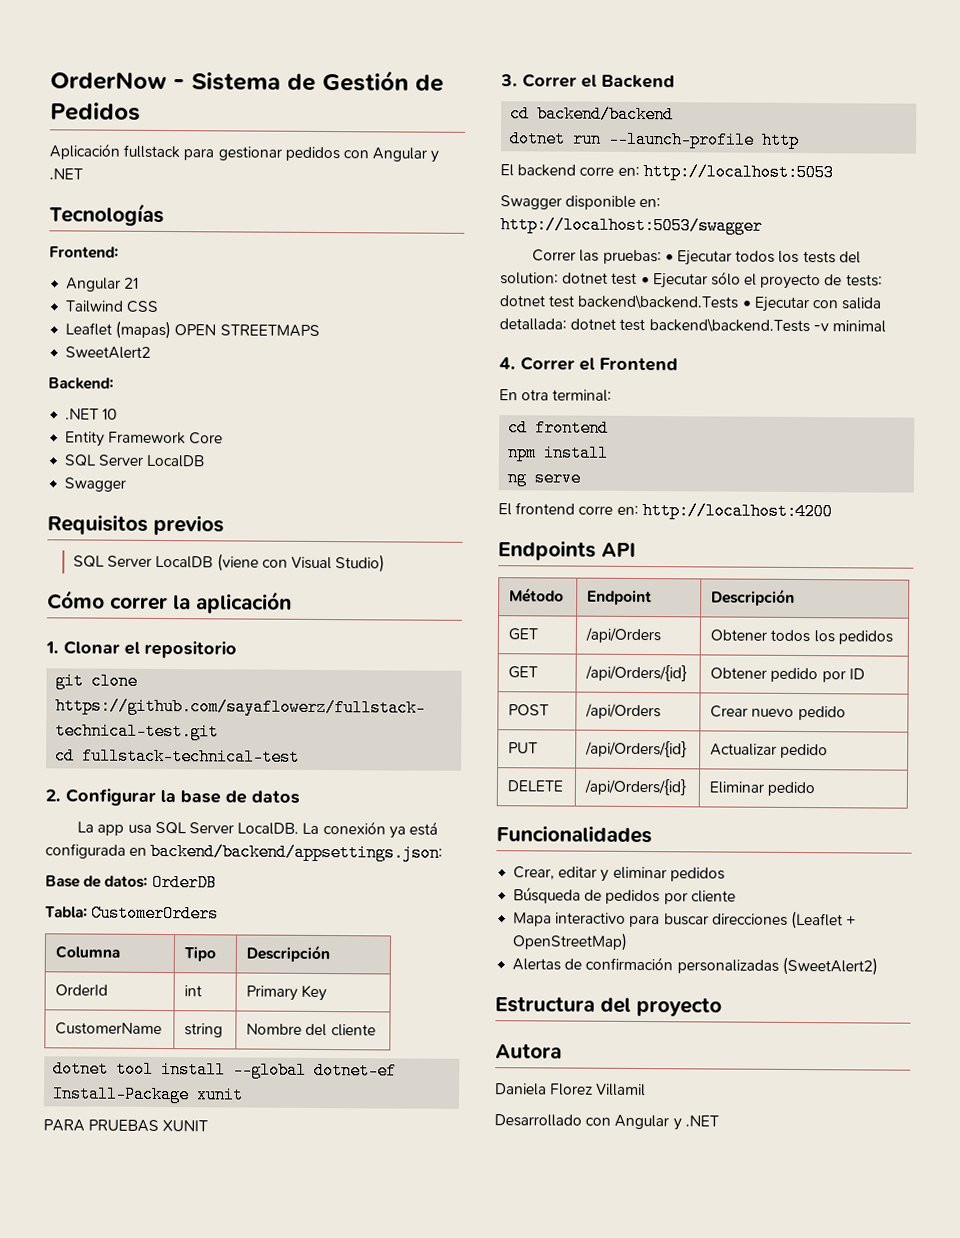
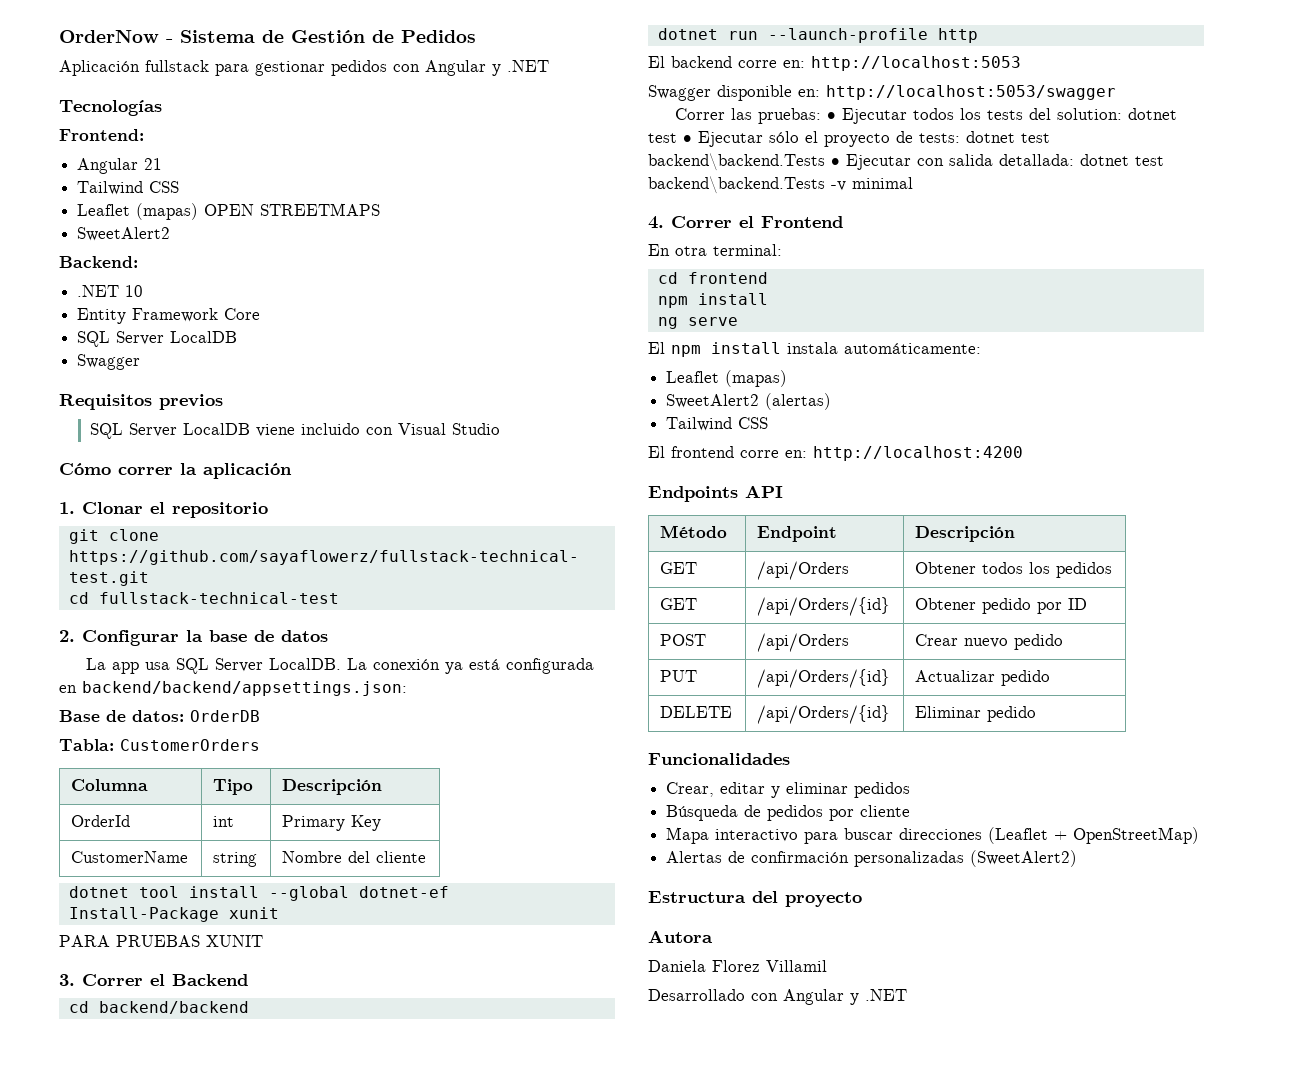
[216,553,259,572] (viene -> [256,423,361,437] viene incluido
[335,554,386,573] Studio) -> [452,423,501,435] Studio
(582, 478) none -> [648,342,981,357] [666,370,788,387] [666,393,832,410] [666,417,769,431] // El npm install instala automáticamente: // Leaflet (mapas) // SweetAlert2 (alertas) // Tailwind CSS

